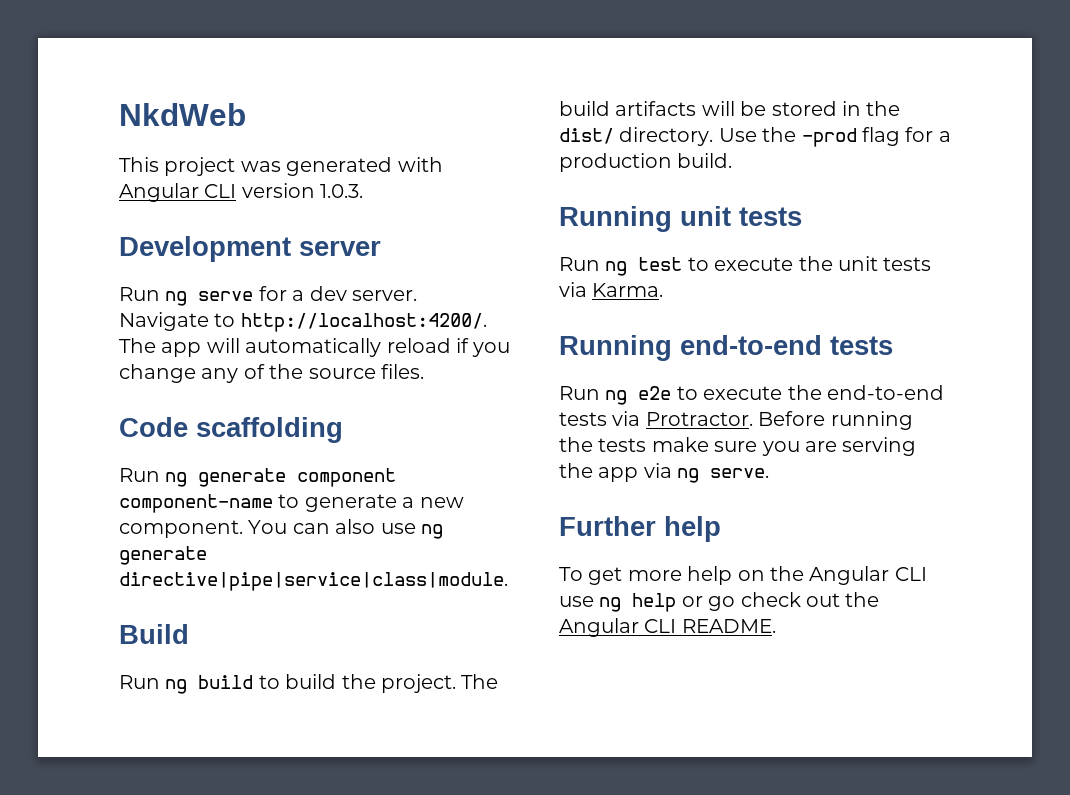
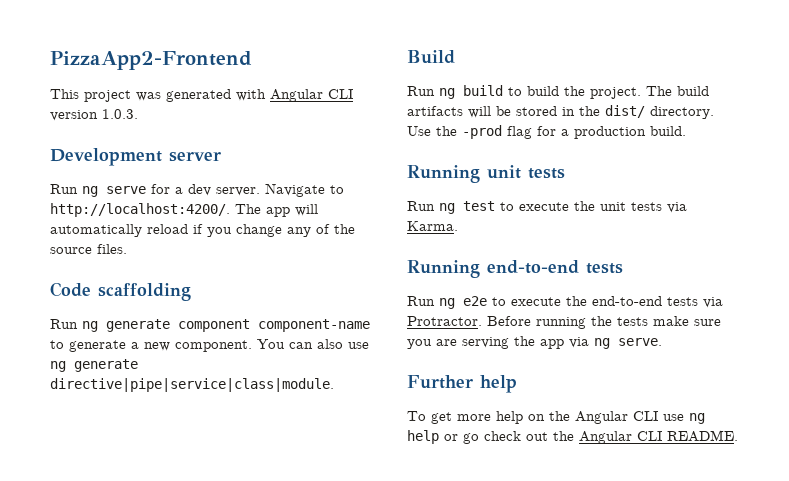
[119,103,246,126] NkdWeb -> [50,51,252,70] PizzaApp2-Frontend

